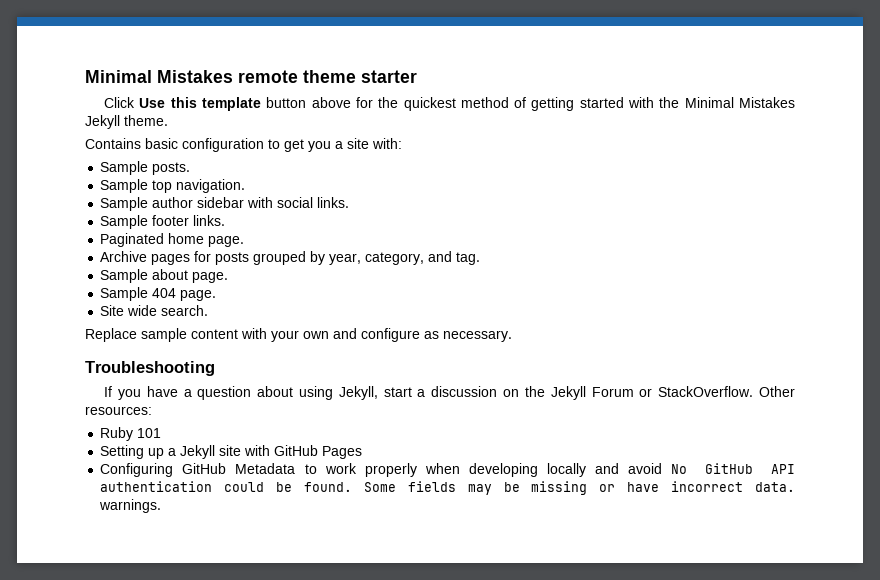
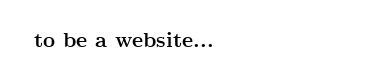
[85,70,417,83] [104,97,795,111] [85,115,168,129] [85,138,402,152] [100,161,191,175] [100,179,246,193] [100,197,350,211] [100,215,226,229] [100,233,245,247] [100,251,481,265] [100,269,229,283] [100,287,217,301] [100,305,209,316] [85,328,512,342] [85,361,215,376] [104,386,795,400] [85,406,152,415] [100,427,162,441] [100,445,363,459] [100,463,795,477] [100,481,795,495] [99,499,162,513] Minimal Mistakes remote theme starter // Click Use this template button above for the quickest method of getting started with the Minimal Mistakes Jekyll theme. // Contains basic configuration to get you a site with: // Sample posts. // Sample top navigation. // Sample author sidebar with social links. // Sample footer links. // Paginated home page. // Archive pages for posts grouped by year, category, and tag. // Sample about page. // Sample 404 page. // Site wide search. // Replace sample content with your own and configure as necessary. // Troubleshooting // If you have a question about using Jekyll, start a discussion on the Jekyll Forum or StackOverflow. Other resources: // Ruby 101 // Setting up a Jekyll site with GitHub Pages // Configuring GitHub Metadata to work properly when developing locally and avoid No GitHub API authentication could be found. Some fields may be missing or have incorrect data. warnings. -> [34,32,214,47] to be a website...

